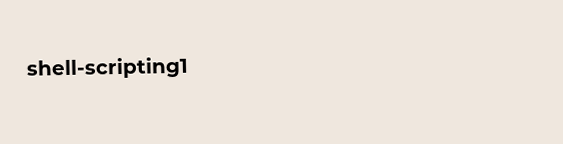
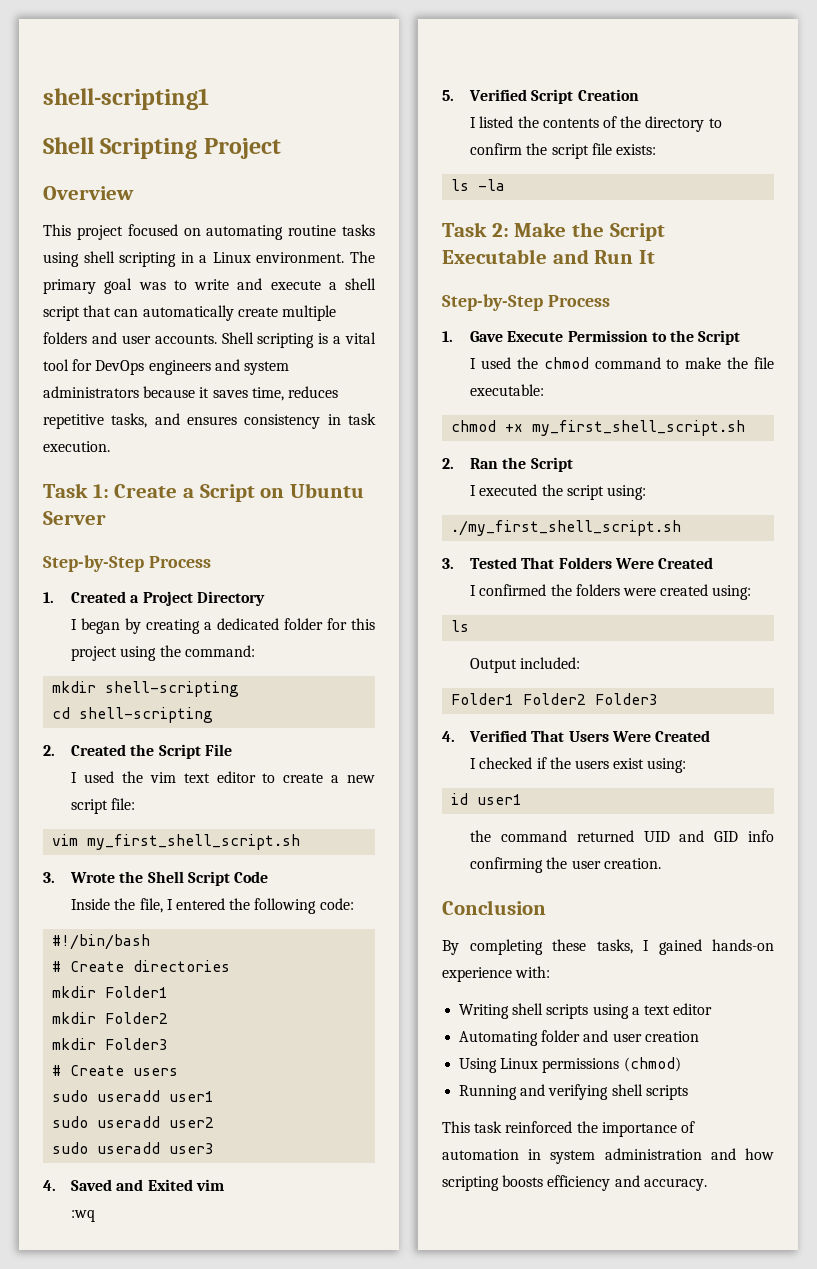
(189, 68) none -> [43,137,281,159] [43,186,134,200] [43,224,375,240] [43,251,375,267] [43,278,376,294] [43,305,336,321] [43,332,376,348] [43,359,289,375] [43,386,338,401] [43,413,376,429] [43,441,110,452] [43,483,365,502] [43,511,106,525] [43,555,211,572] [43,591,265,606] [71,618,375,634] [71,645,255,661] [52,681,240,697] [52,707,214,723] [43,744,232,759] [71,771,376,783] [71,798,136,814] [52,834,301,850] [43,871,268,886] [71,898,354,914] [52,934,151,950] [52,960,231,972] [52,986,169,998] [52,1012,169,1024] [52,1038,169,1050] [52,1065,179,1076] [52,1090,215,1102] [52,1116,215,1128] [52,1142,215,1154] [43,1179,224,1191] [71,1210,96,1222] [442,89,639,104] [470,116,722,132] [470,143,656,159] [451,179,506,191] [442,222,665,241] [442,249,656,264] [442,294,610,311] [442,330,741,345] [470,357,774,369] [470,384,545,396] [451,420,746,436] [442,457,573,472] [470,484,646,500] [451,520,682,536] [442,557,713,569] [470,584,752,600] [451,620,470,632] [470,657,581,673] [451,693,659,705] [442,730,710,742] [470,757,687,773] [451,793,523,805] [470,830,774,842] [470,857,661,873] [442,900,546,915] [442,939,774,955] [442,966,551,982] [459,1003,713,1019] [459,1030,699,1046] [459,1057,681,1073] [459,1084,688,1100] [442,1121,695,1137] [442,1148,774,1164] [442,1175,707,1191] // Shell Scripting Project // Overview // This project focused on automating routine tasks using shell scripting in a Linux environment. The primary goal was to write and execute a shell script that can automatically create multiple folders and user accounts. Shell scripting is a vital tool for DevOps engineers and system administrators because it saves time, reduces repetitive tasks, and ensures consistency in task execution. // Task 1: Create a Script on Ubuntu Server // Step-by-Step Process // 1. Created a Project Directory // I began by creating a dedicated folder for this project using the command: // mkdir shell-scripting // cd shell-scripting // 2. Created the Script File // I used the vim text editor to create a new script file: // vim my_first_shell_script.sh // 3. Wrote the Shell Script Code // Inside the file, I entered the following code: // #!/bin/bash // # Create directories // mkdir Folder1 // mkdir Folder2 // mkdir Folder3 // # Create users // sudo useradd user1 // sudo useradd user2 // sudo useradd user3 // 4. Saved and Exited vim // :wq // 5. Verified Script Creation // I listed the contents of the directory to confirm the script file exists: // ls -la // Task 2: Make the Script Executable and Run It // Step-by-Step Process // 1. Gave Execute Permission to the Script // I used the chmod command to make the file executable: // chmod +x my_first_shell_script.sh // 2. Ran the Script // I executed the script using: // ./my_first_shell_script.sh // 3. Tested That Folders Were Created // I confirmed the folders were created using: // ls // Output included: // Folder1 Folder2 Folder3 // 4. Verified That Users Were Created // I checked if the users exist using: // id user1 // the command returned UID and GID info confirming the user creation. // Conclusion // By completing these tasks, I gained hands-on experience with: // Writing shell scripts using a text editor // Automating folder and user creation // Using Linux permissions (chmod) // Running and verifying shell scripts // This task reinforced the importance of automation in system administration and how scripting boosts efficiency and accuracy.

